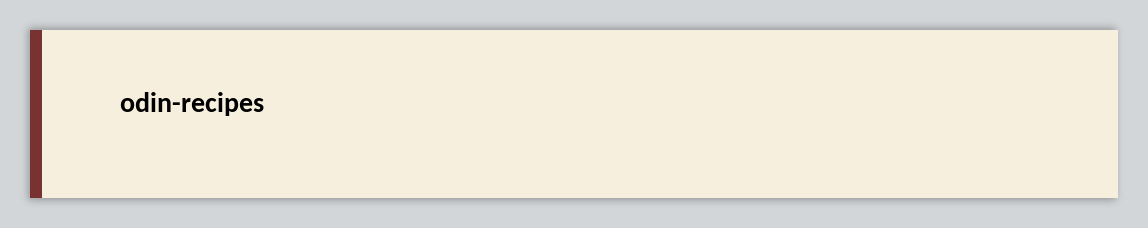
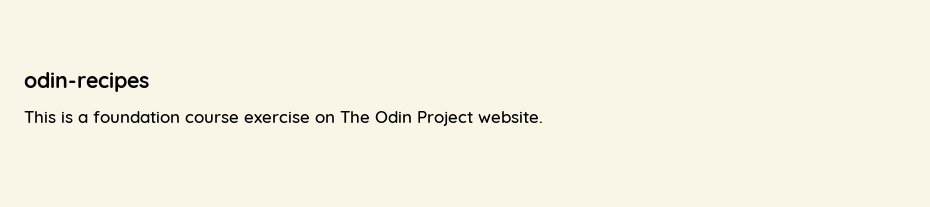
(264, 104) none -> [24,111,543,126] // This is a foundation course exercise on The Odin Project website.

